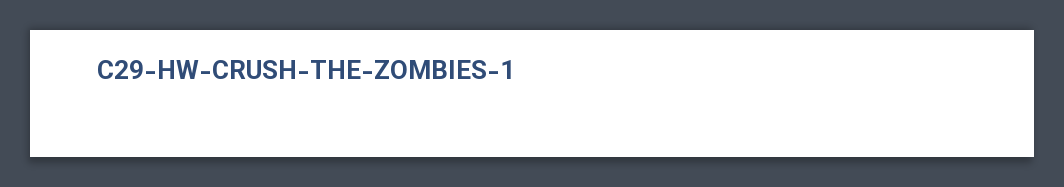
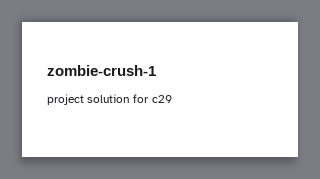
[97,60,515,79] C29-HW-CRUSH-THE-ZOMBIES-1 -> [47,65,156,76] [47,94,172,105] zombie-crush-1 // project solution for c29

